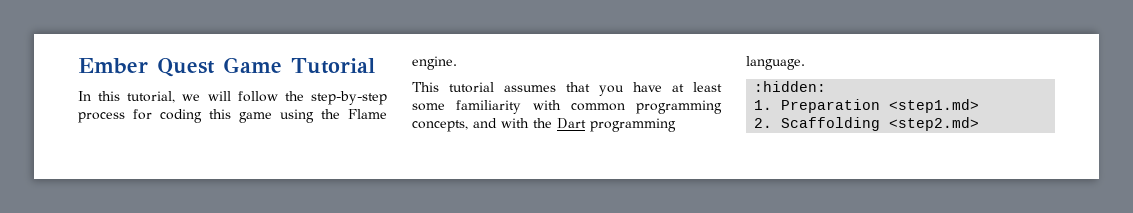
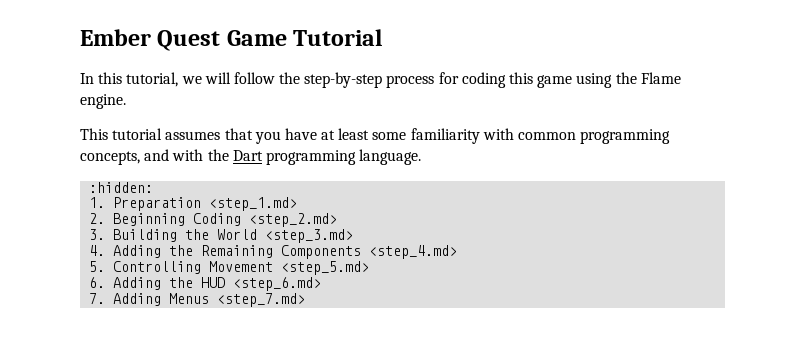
[889,99,980,113] <step1.md> -> [209,197,298,211] <step_1.md>
[781,117,980,131] Scaffolding <step2.md> -> [113,213,338,227] [89,229,354,243] [89,245,458,259] [89,261,370,275] [89,277,322,291] [89,293,306,307] Beginning Coding <step_2.md> // 3. Building the World <step_3.md> // 4. Adding the Remaining Components <step_4.md> // 5. Controlling Movement <step_5.md> // 6. Adding the HUD <step_6.md> // 7. Adding Menus <step_7.md>

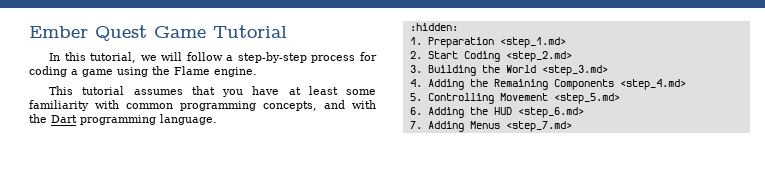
[279,72,301,84] the -> [226,55,234,61] a
[509,72,534,84] this -> [71,69,78,75] a
[113,213,186,226] Beginning -> [427,51,458,59] Start

